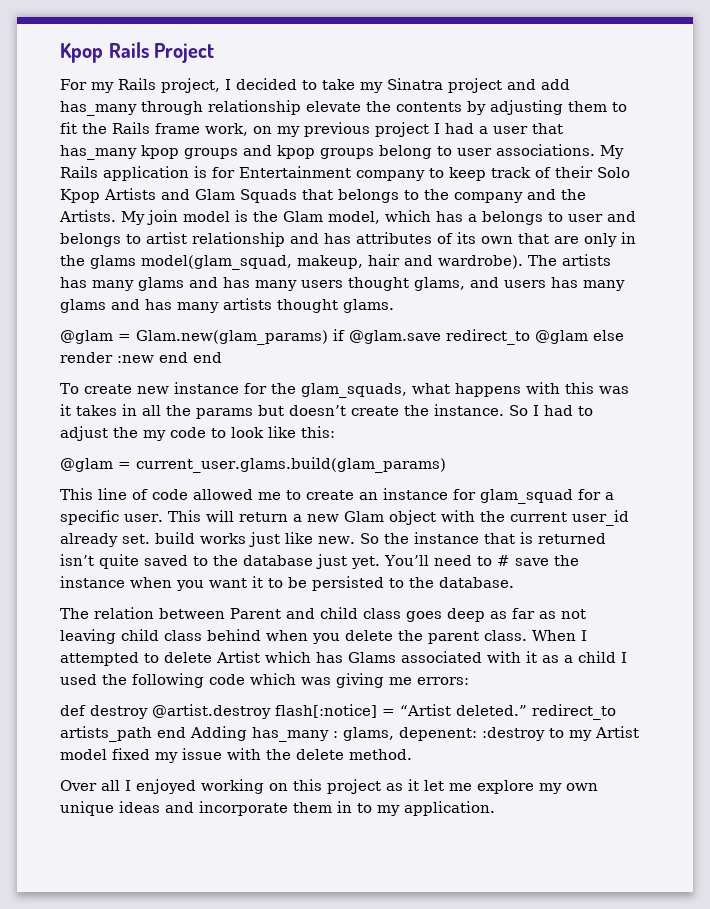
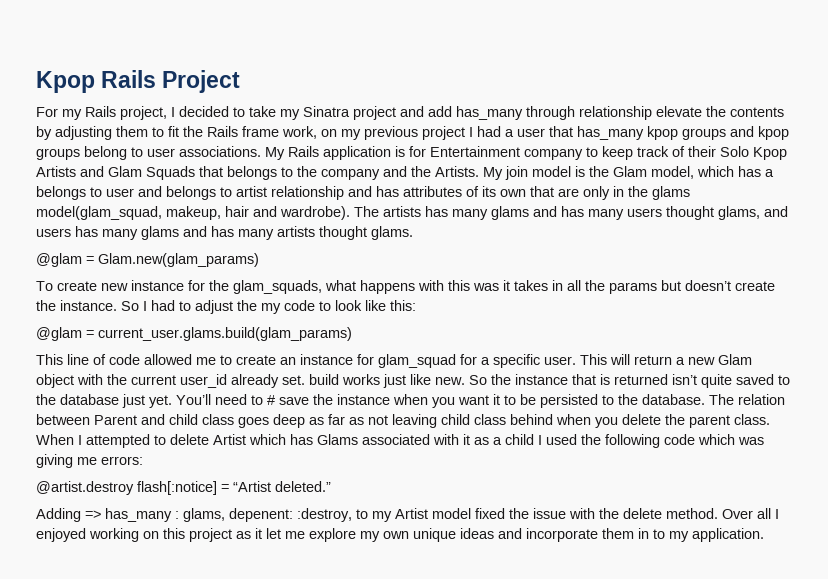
[333,329,624,345] [60,352,222,363] if @glam.save redirect_to @glam else render :new end end -> (259, 260) none
(514, 582) // -> (705, 399) none
[60,705,148,719] def destroy -> (143, 460) none
[531,704,616,720] [60,726,247,742] redirect_to artists_path end Adding -> [36,508,101,522] // Adding =>
[482,727,545,741] :destroy -> [297,508,352,522] :destroy,
[155,752,178,763] my -> [509,508,529,519] the
(412, 754) // -> (718, 513) none

